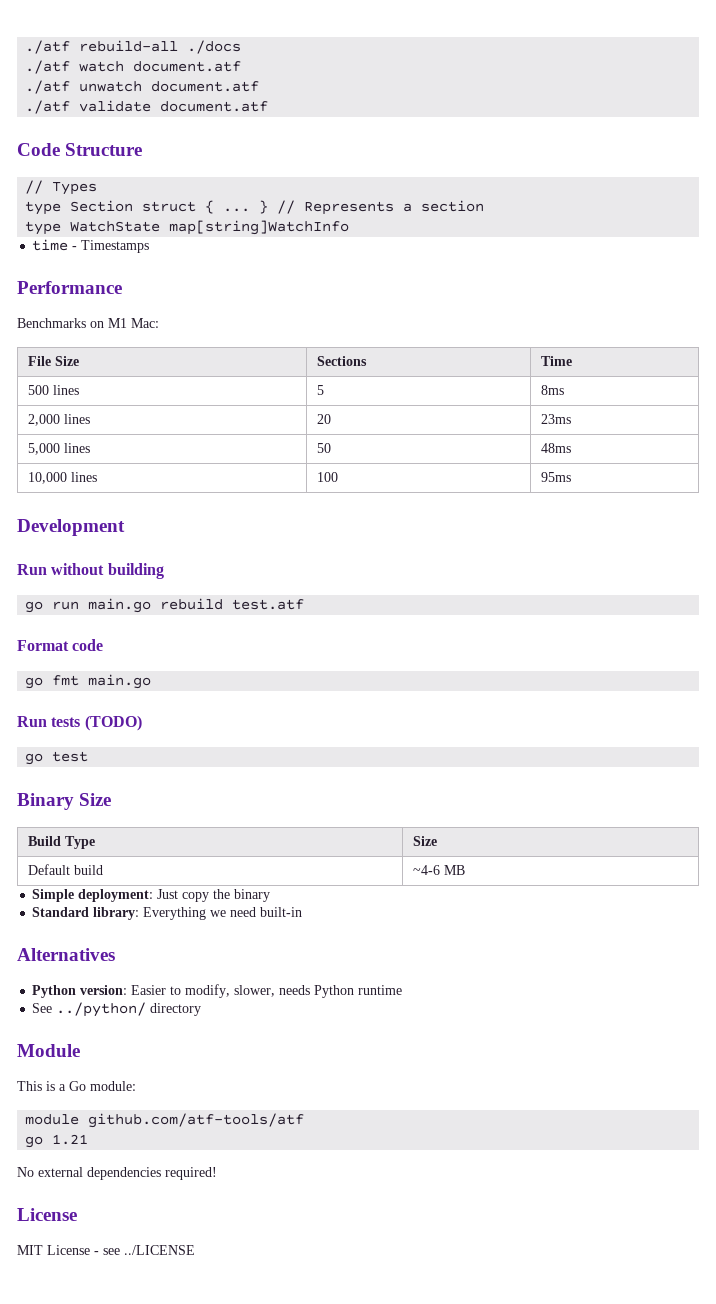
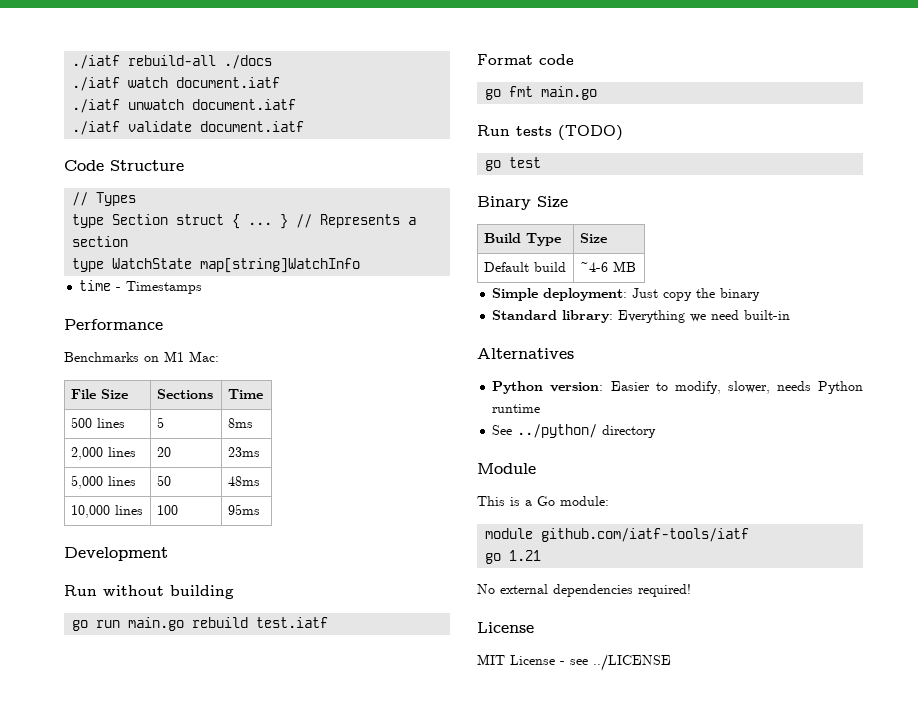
[25,40,71,54] ./atf -> [72,55,121,69] ./iatf
[25,60,242,74] [25,80,260,94] [25,100,269,114] ./atf watch document.atf // ./atf unwatch document.atf // ./atf validate document.atf -> [72,77,281,91] [72,99,297,113] [72,121,305,135] ./iatf watch document.iatf // ./iatf unwatch document.iatf // ./iatf validate document.iatf
[232,599,305,610] test.atf -> [256,617,329,628] test.iatf
[88,1113,305,1128] github.com/atf-tools/atf -> [541,528,750,542] github.com/iatf-tools/iatf

